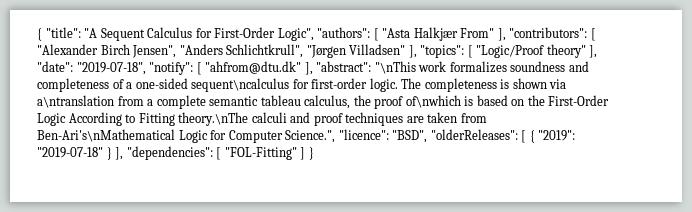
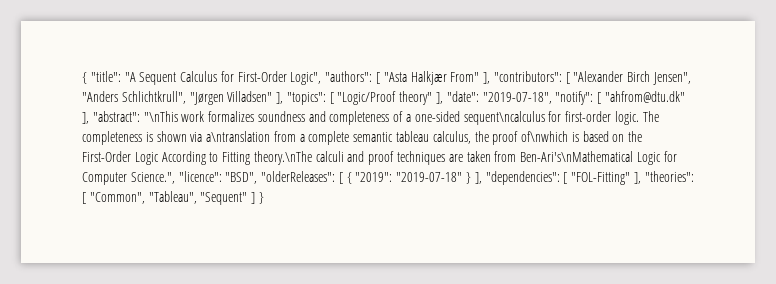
(297, 153) none -> [633,171,694,184] [82,191,248,205] ], "theories": [ "Common", "Tableau", "Sequent"

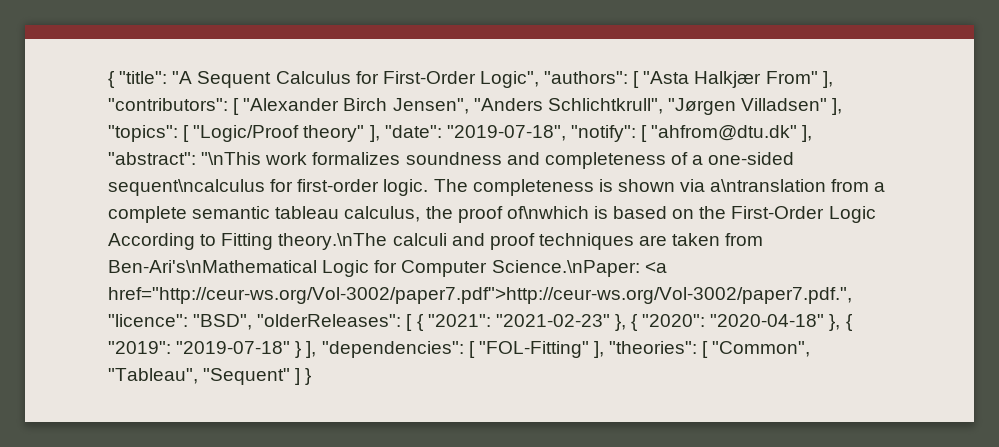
[130,172,175,184] Science.", -> [491,260,667,277] [108,287,852,304] Science.\nPaper: <a href="http://ceur-ws.org/Vol-3002/paper7.pdf">http://ceur-ws.org/Vol-3002/paper7.pdf.",
(352, 178) none -> [427,314,853,331] "2021": "2021-02-23" }, { "2020": "2020-04-18" }, {

